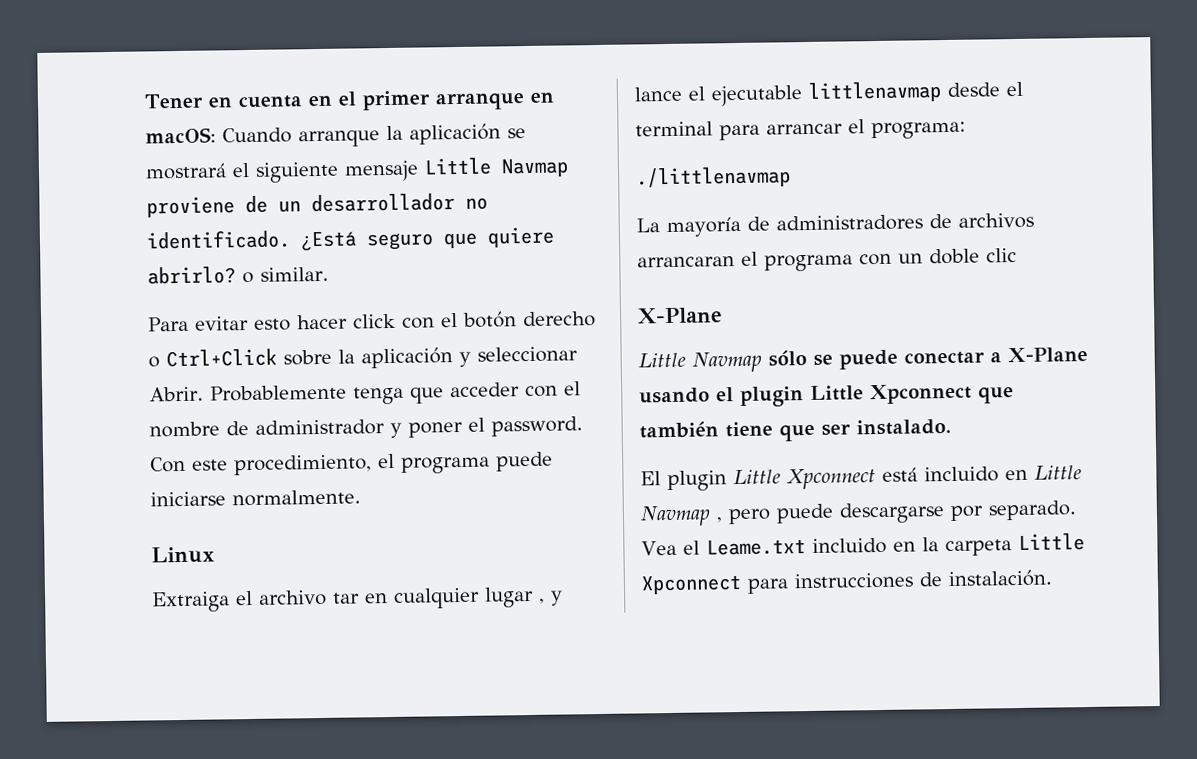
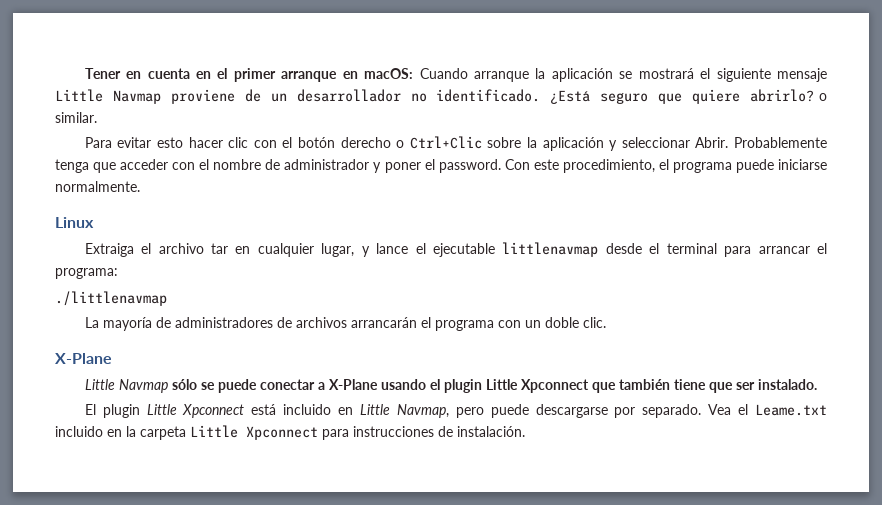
[352,313,396,329] click -> [228,137,249,148] clic
[166,348,277,368] Ctrl+Click -> [409,136,482,149] Ctrl+Clic
[484,586,545,608] lugar , -> [321,243,355,257] lugar,
[637,256,735,268] arrancaran -> [350,317,417,328] arrancarán
[986,248,1017,263] clic -> [582,317,606,328] clic.
[640,505,723,527] Navmap , -> [396,404,449,418] Navmap,

